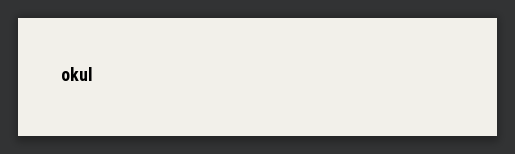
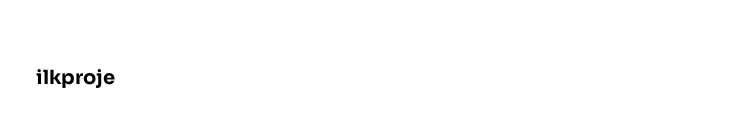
[61,67,93,81] okul -> [36,68,115,88] ilkproje

